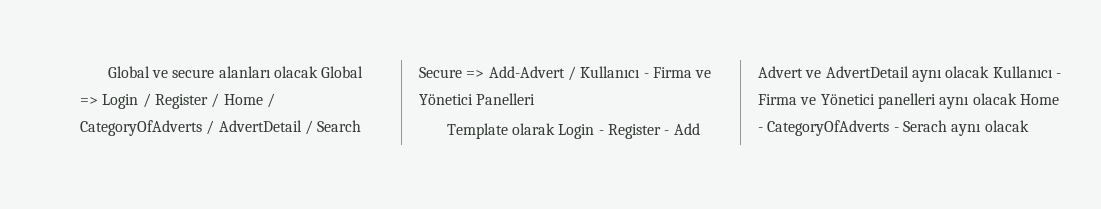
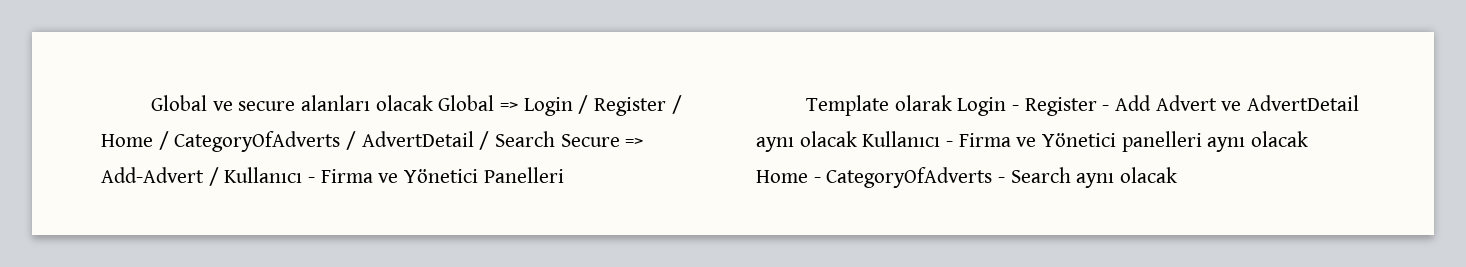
[902,120,947,132] Serach -> [1010,167,1071,183] Search

